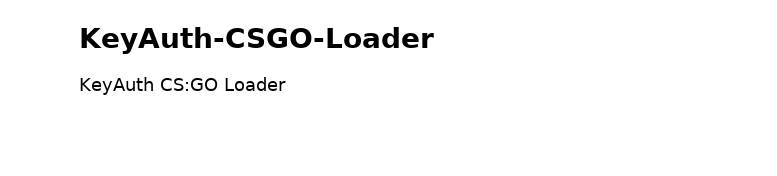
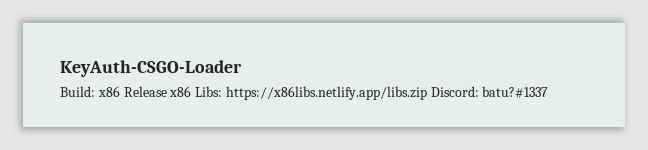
[79,77,286,95] KeyAuth CS:GO Loader -> [60,86,549,100] Build: x86 Release x86 Libs: https://x86libs.netlify.app/libs.zip Discord: batu?#1337

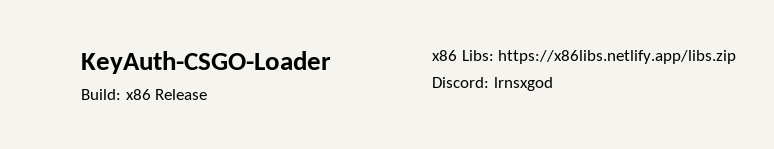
(167, 91) none -> (208, 94) //
[430,86,549,98] Discord: batu?#1337 -> [432,77,553,91] // Discord: lrnsxgod

